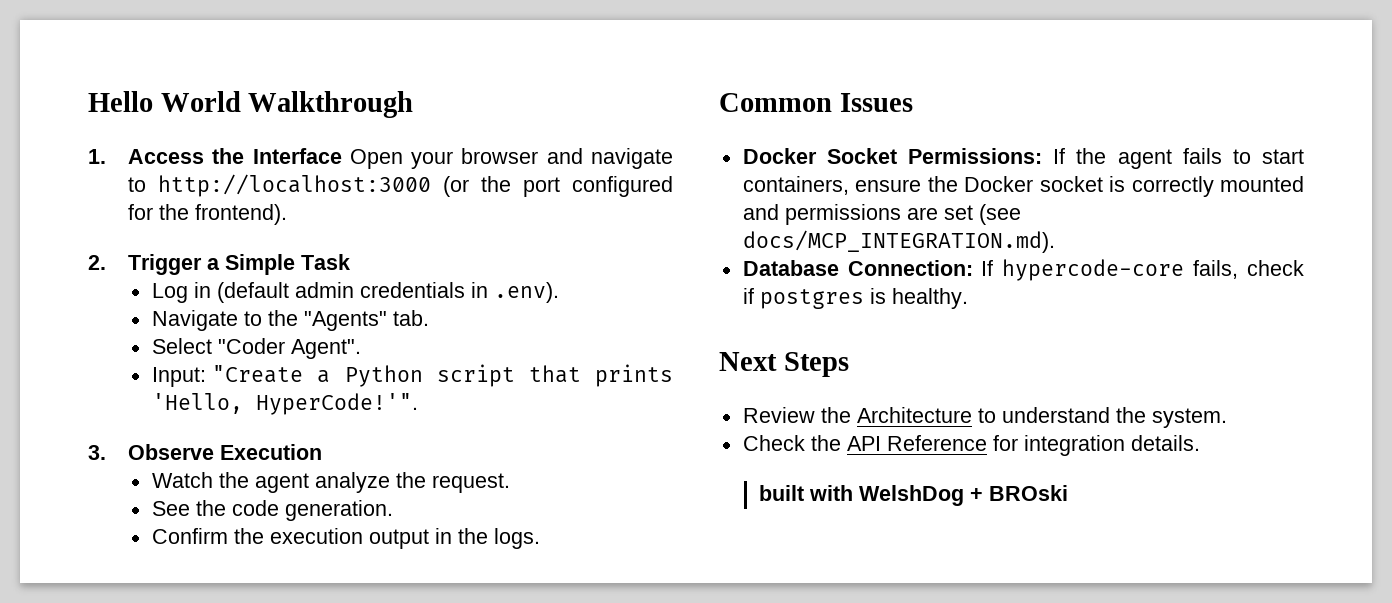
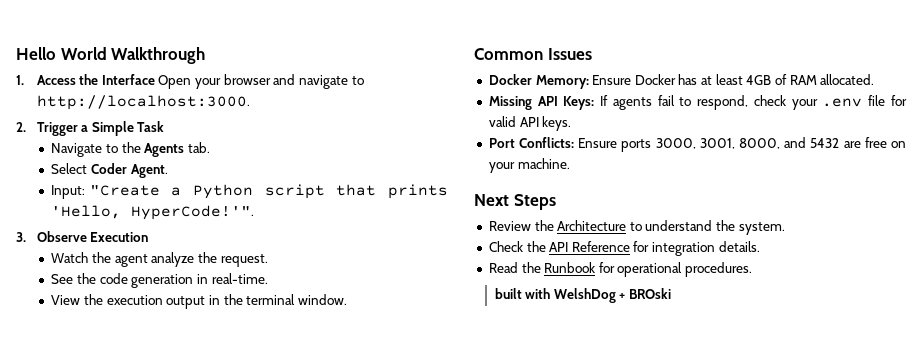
[158,174,673,197] [128,204,288,225] http://localhost:3000 (or the port configured for the frontend). -> [36,95,250,110] http://localhost:3000.
[151,282,559,303] // Log in (default admin credentials in .env). -> (165, 126) none
[303,311,387,331] "Agents" -> [144,143,185,157] Agents
[217,338,361,359] "Coder Agent". -> [91,163,168,178] Coder Agent.
[284,500,393,521] [151,528,228,544] generation. // Confirm -> [131,273,268,288] [51,295,81,305] generation in real-time. // View
[493,528,540,549] logs. -> [246,294,347,305] terminal window.
[826,148,1304,169] [742,176,1304,197] [742,204,1021,225] [742,230,1055,253] [742,259,1304,281] [742,288,968,309] Socket Permissions: If the agent fails to start containers, ensure the Docker socket is correctly mounted and permissions are set (see docs/MCP_INTEGRATION.md). // Database Connection: If hypercode-core fails, check if postgres is healthy. -> [535,74,875,89] [488,95,907,110] [488,116,572,131] [488,137,906,152] [488,158,570,173] Memory: Ensure Docker has at least 4GB of RAM allocated. // Missing API Keys: If agents fail to respond, check your .env file for valid API keys. // Port Conflicts: Ensure ports 3000, 3001, 8000, and 5432 are free on your machine.
(1200, 443) none -> [488,262,753,277] // Read the Runbook for operational procedures.

